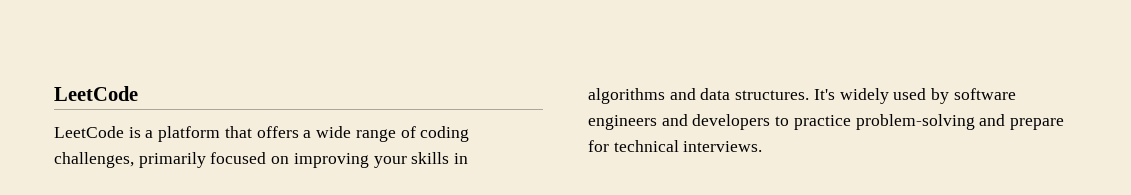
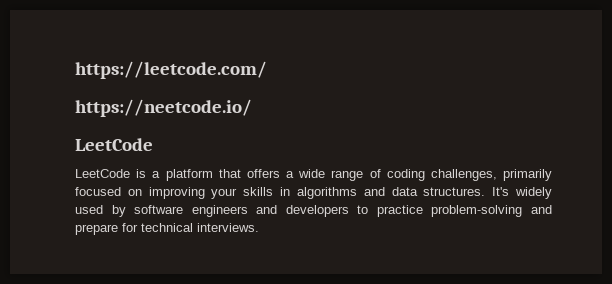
(54, 93) none -> [75,61,267,79] [75,99,252,117] https://leetcode.com/ // https://neetcode.io/ //

